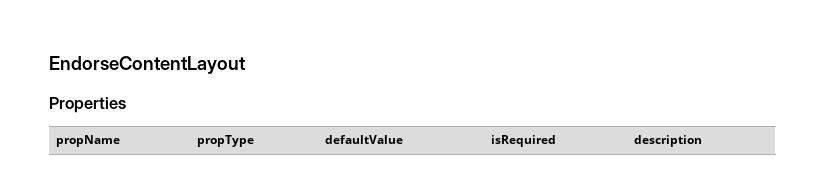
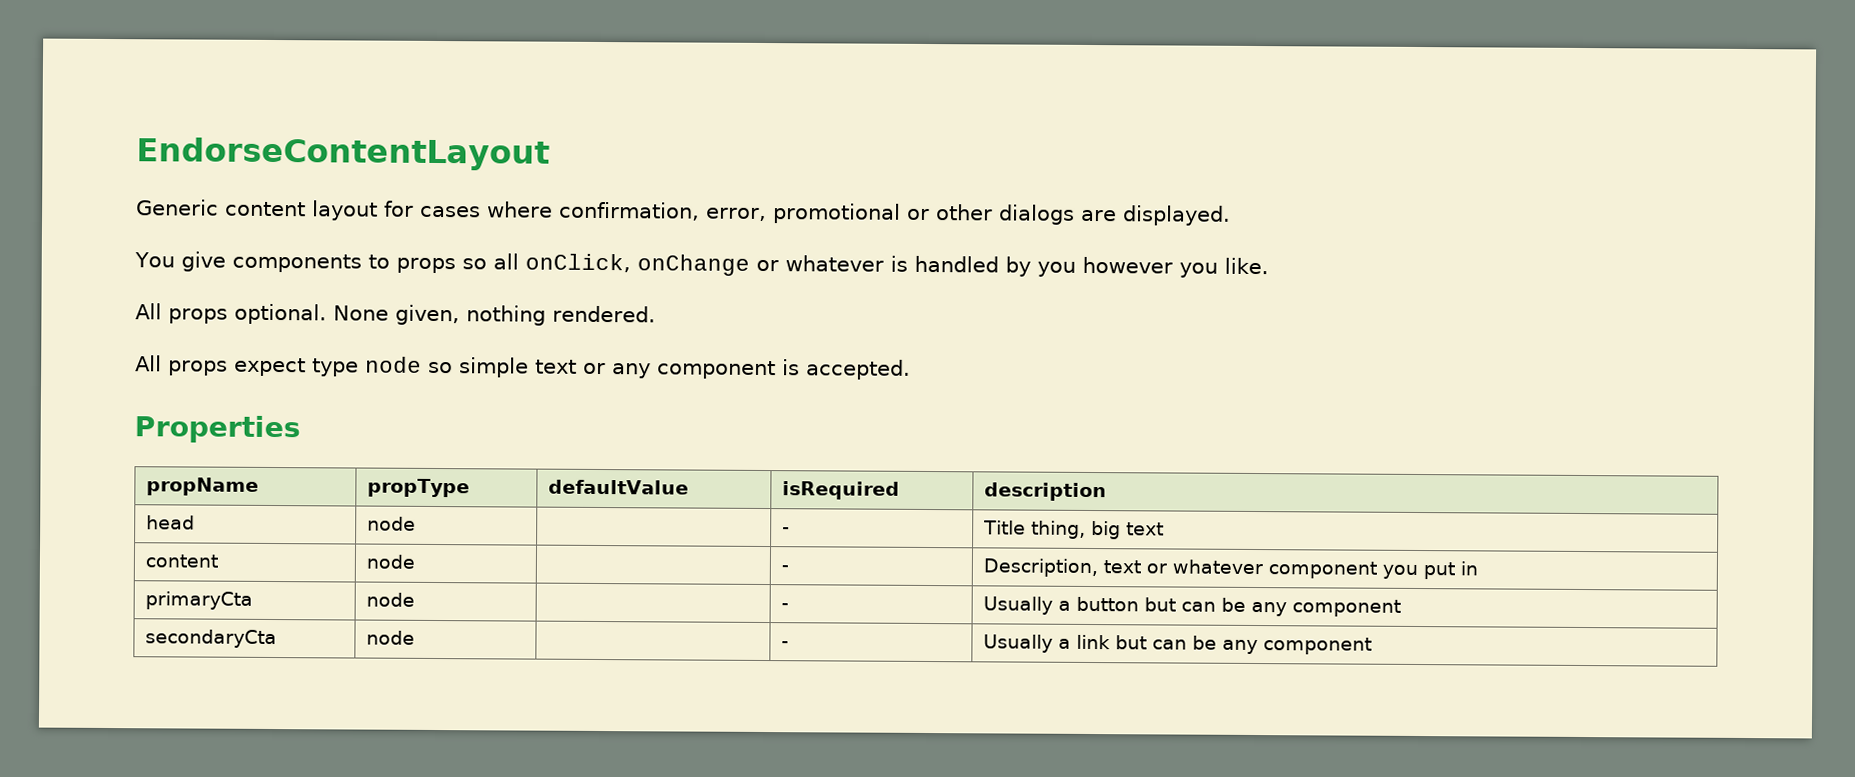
(246, 65) none -> [136,199,1231,226] [134,251,1269,278] [135,303,656,326] [135,355,911,380] // Generic content layout for cases where confirmation, error, promotional or other dialogs are displayed. // You give components to props so all onClick, onChange or whatever is handled by you however you like. // All props optional. None given, nothing rendered. // All props expect type node so simple text or any component is accepted.
(703, 141) none -> [145,515,195,530] [366,516,416,531] [781,527,790,534] [982,520,1164,540] [144,554,218,568] [365,554,415,569] [780,565,789,572] [982,558,1478,580] [144,591,253,610] [365,592,415,607] [780,603,789,610] [982,596,1401,617] [144,629,277,649] [365,630,415,645] [780,641,789,648] [982,634,1372,655] // head | node | | - | Title thing, big text // content | node | | - | Description, text or whatever component you put in // primaryCta | node | | - | Usually a button but can be any component // secondaryCta | node | | - | Usually a link but can be any component

